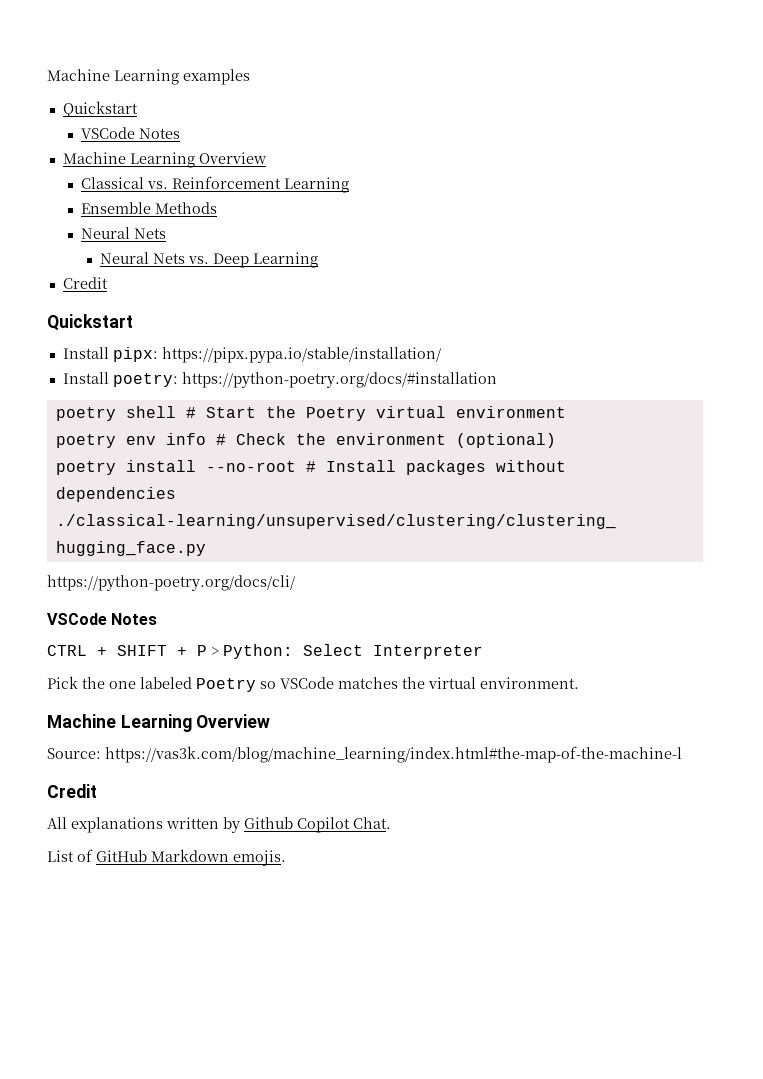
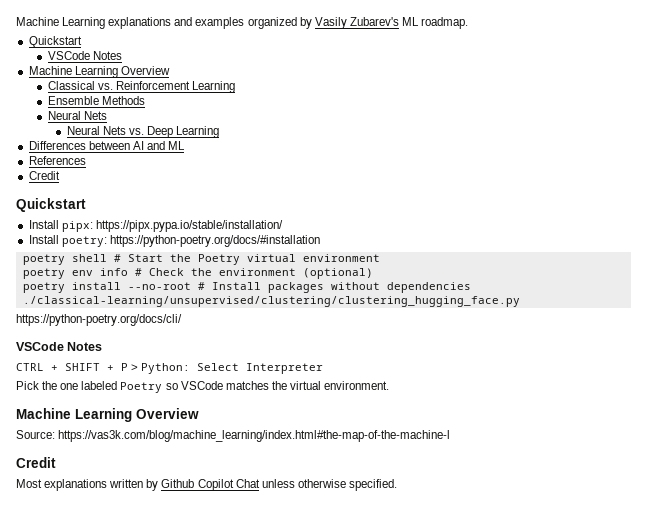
[47,69,179,85] Machine Learning -> [16,17,193,29] Machine Learning explanations and
(250, 77) none -> [247,17,469,29] organized by Vasily Zubarev's ML roadmap.
(318, 260) none -> [28,141,186,150] [28,156,86,165] // Differences between AI and ML // References
[47,817,67,829] All -> [16,479,42,488] Most
[353,817,391,829] [47,849,286,866] Chat. // List of GitHub Markdown emojis. -> [235,479,397,491] Chat unless otherwise specified.

